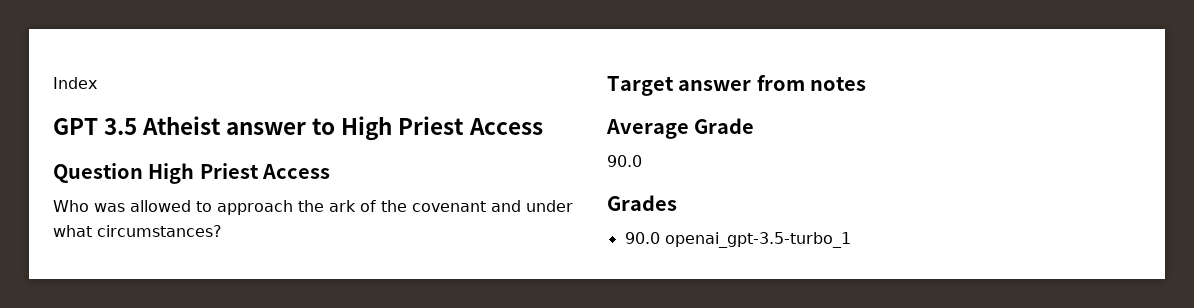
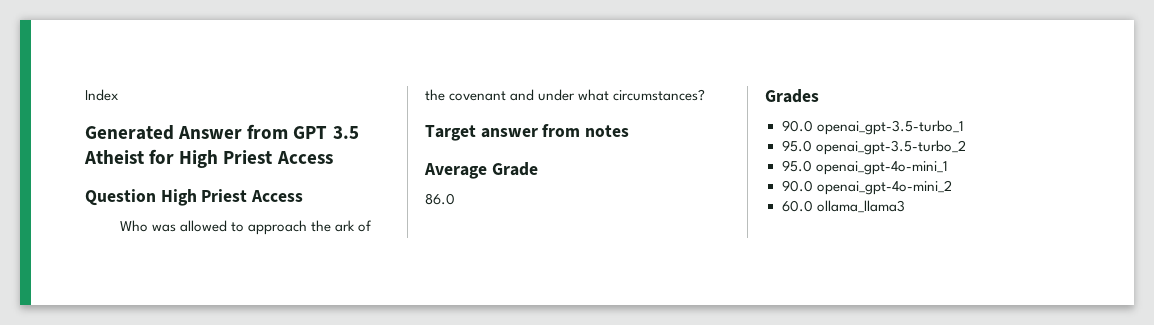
(97, 83) none -> [85,124,289,140] Generated Answer from
[226,118,336,135] answer to -> [149,149,175,164] for
[607,155,642,167] 90.0 -> [425,193,455,205] 86.0
(851, 240) none -> [781,140,966,155] [781,160,948,175] [781,180,952,195] [781,200,905,213] // 95.0 openai_gpt-3.5-turbo_2 // 95.0 openai_gpt-4o-mini_1 // 90.0 openai_gpt-4o-mini_2 // 60.0 ollama_llama3

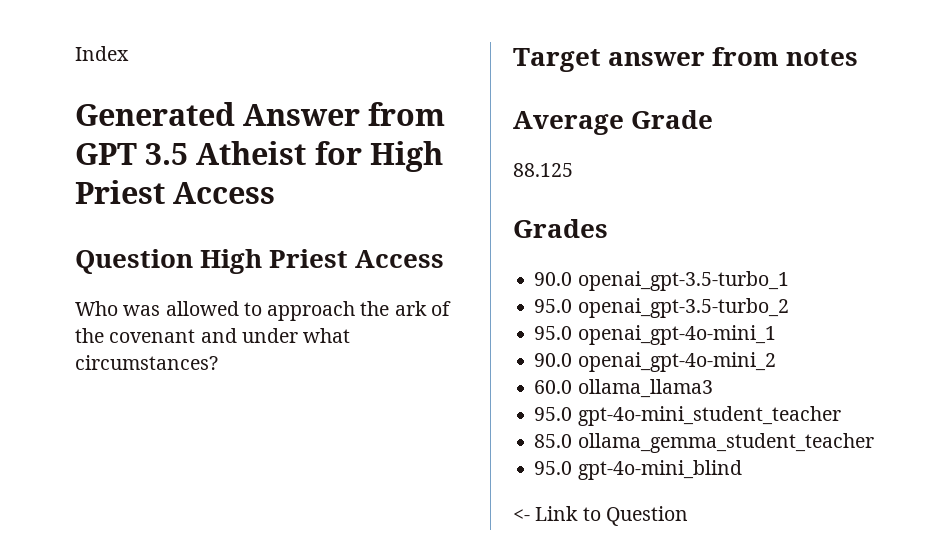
[425,193,455,205] 86.0 -> [513,163,573,177] 88.125
(905, 206) none -> [534,406,841,426] [534,433,874,453] [534,460,742,480] [513,506,688,526] // 95.0 gpt-4o-mini_student_teacher // 85.0 ollama_gemma_student_teacher // 95.0 gpt-4o-mini_blind // <- Link to Question

